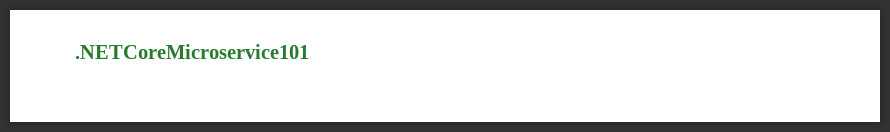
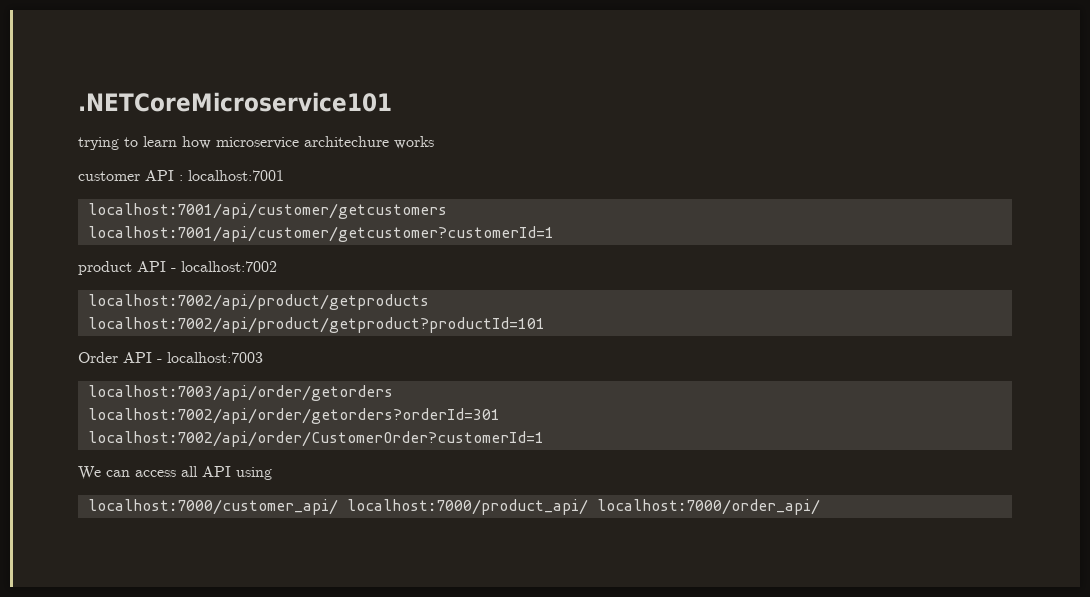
(309, 51) none -> [78,136,434,150] [78,170,284,181] [87,203,447,219] [87,226,554,242] [78,261,277,275] [87,294,429,310] [87,317,545,333] [78,352,263,363] [87,385,393,401] [87,408,500,424] [87,431,544,447] [78,466,272,480] [87,499,820,515] // trying to learn how microservice architechure works // customer API : localhost:7001 // localhost:7001/api/customer/getcustomers // localhost:7001/api/customer/getcustomer?customerId=1 // product API - localhost:7002 // localhost:7002/api/product/getproducts // localhost:7002/api/product/getproduct?productId=101 // Order API - localhost:7003 // localhost:7003/api/order/getorders // localhost:7002/api/order/getorders?orderId=301 // localhost:7002/api/order/CustomerOrder?customerId=1 // We can access all API using // localhost:7000/customer_api/ localhost:7000/product_api/ localhost:7000/order_api/

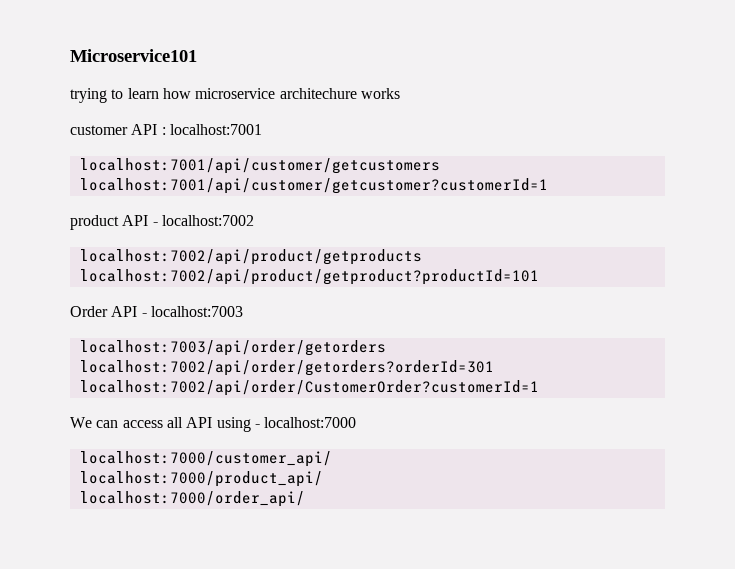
[78,92,392,112] .NETCoreMicroservice101 -> [70,49,197,62] Microservice101
(272, 473) none -> [254,417,357,428] - localhost:7000
(338, 507) none -> (332, 459) //
(588, 507) none -> (323, 479) //

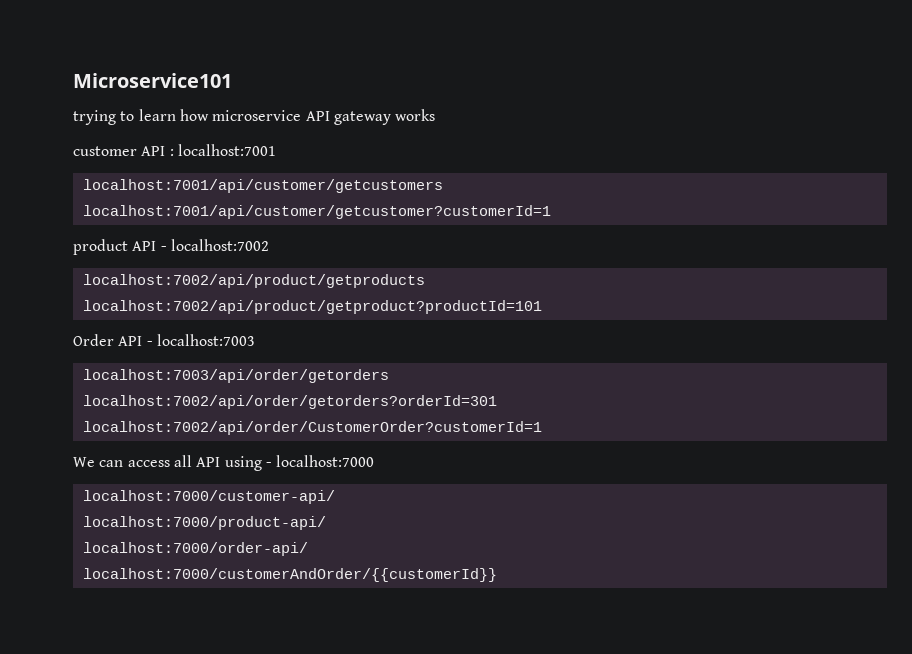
[279,88,357,99] architechure -> [305,111,391,125] API gateway
[79,451,332,467] [79,471,323,487] [79,491,305,507] localhost:7000/customer_api/ // localhost:7000/product_api/ // localhost:7000/order_api/ -> [82,490,335,504] [82,516,326,530] [82,542,308,556] [82,568,497,582] localhost:7000/customer-api/ // localhost:7000/product-api/ // localhost:7000/order-api/ // localhost:7000/customerAndOrder/{{customerId}}

